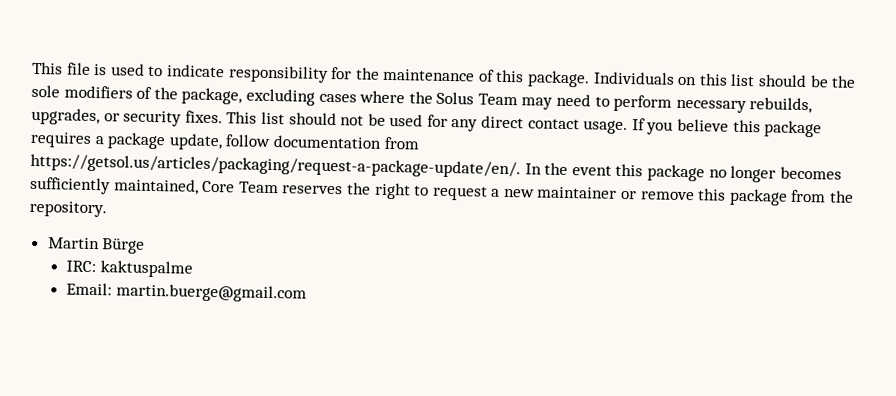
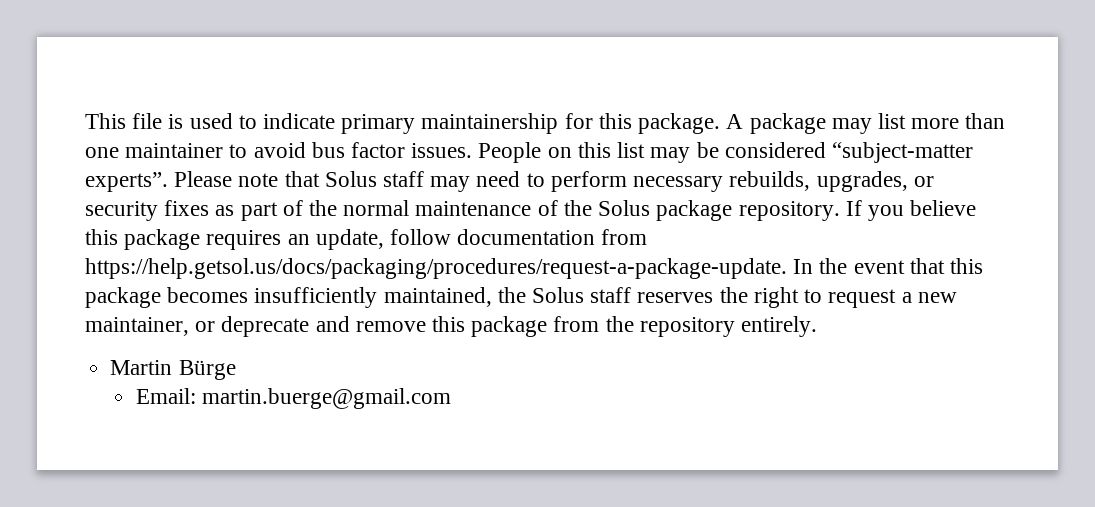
[227,65,857,88] [31,84,518,106] responsibility for the maintenance of this package. Individuals on this list should be the sole modifiers of the package, excluding cases where the Solus Team -> [341,113,1006,134] [85,142,973,163] [85,171,425,192] primary maintainership for this package. A package may list more than one maintainer to avoid bus factor issues. People on this list may be considered “subject-matter experts”. Please note that Solus staff
[184,110,629,135] fixes. This list should not be used for any direct contact usage. -> [164,200,840,221] fixes as part of the normal maintenance of the Solus package repository.
[94,132,167,150] a package -> [287,234,310,245] an
[30,153,521,179] https://getsol.us/articles/packaging/request-a-package-update/en/. -> [85,258,787,279] https://help.getsol.us/docs/packaging/procedures/request-a-package-update.
[615,163,842,183] [30,176,279,195] this package no longer becomes sufficiently maintained, Core Team -> [909,258,984,274] [85,287,632,308] that this package becomes insufficiently maintained, the Solus staff
[537,186,638,200] maintainer or -> [85,316,350,337] maintainer, or deprecate and
[29,200,107,218] repository. -> [639,316,818,337] repository entirely.
[66,260,193,278] // IRC: kaktuspalme -> (236, 370) none

